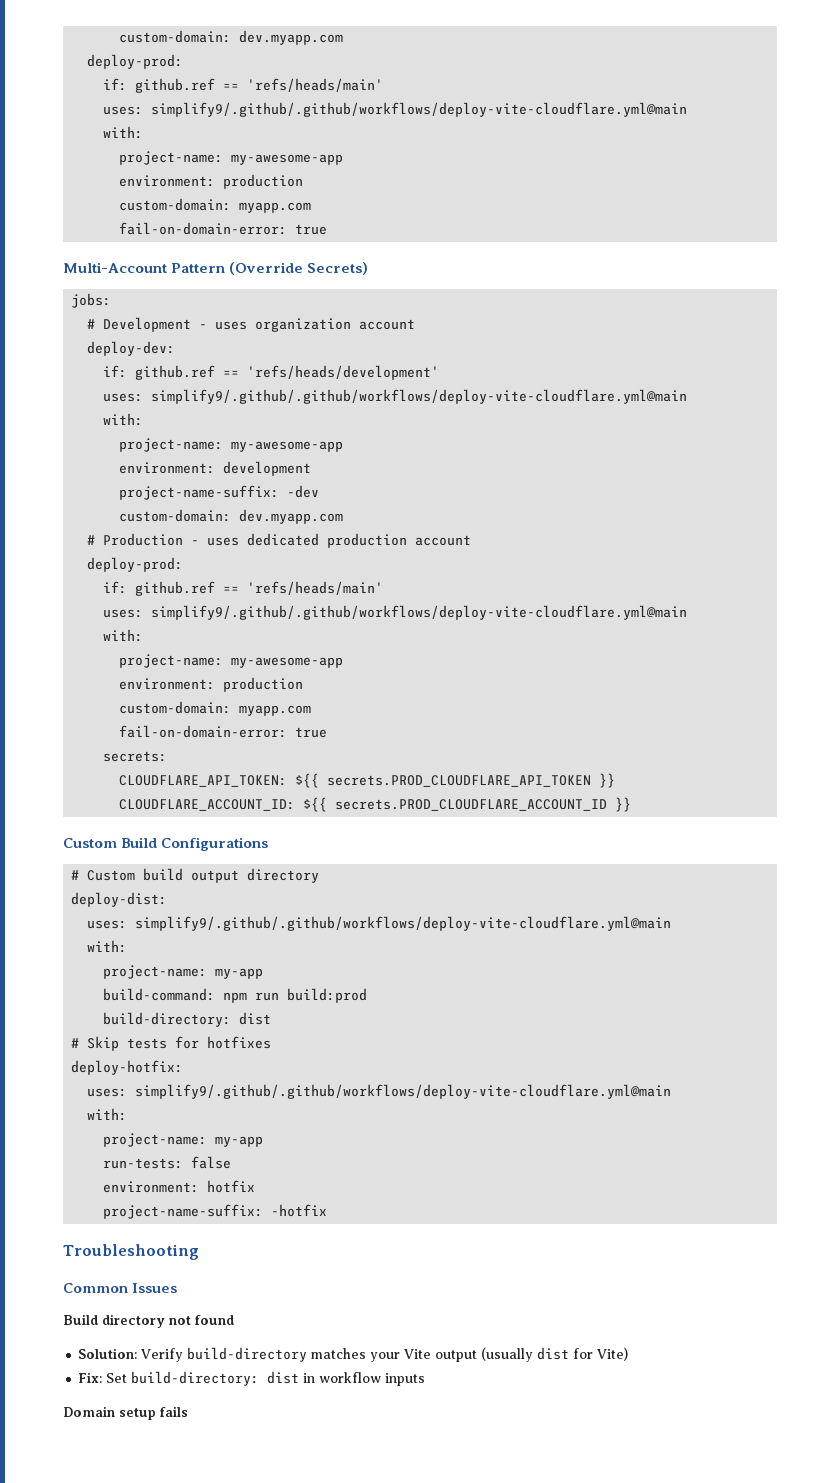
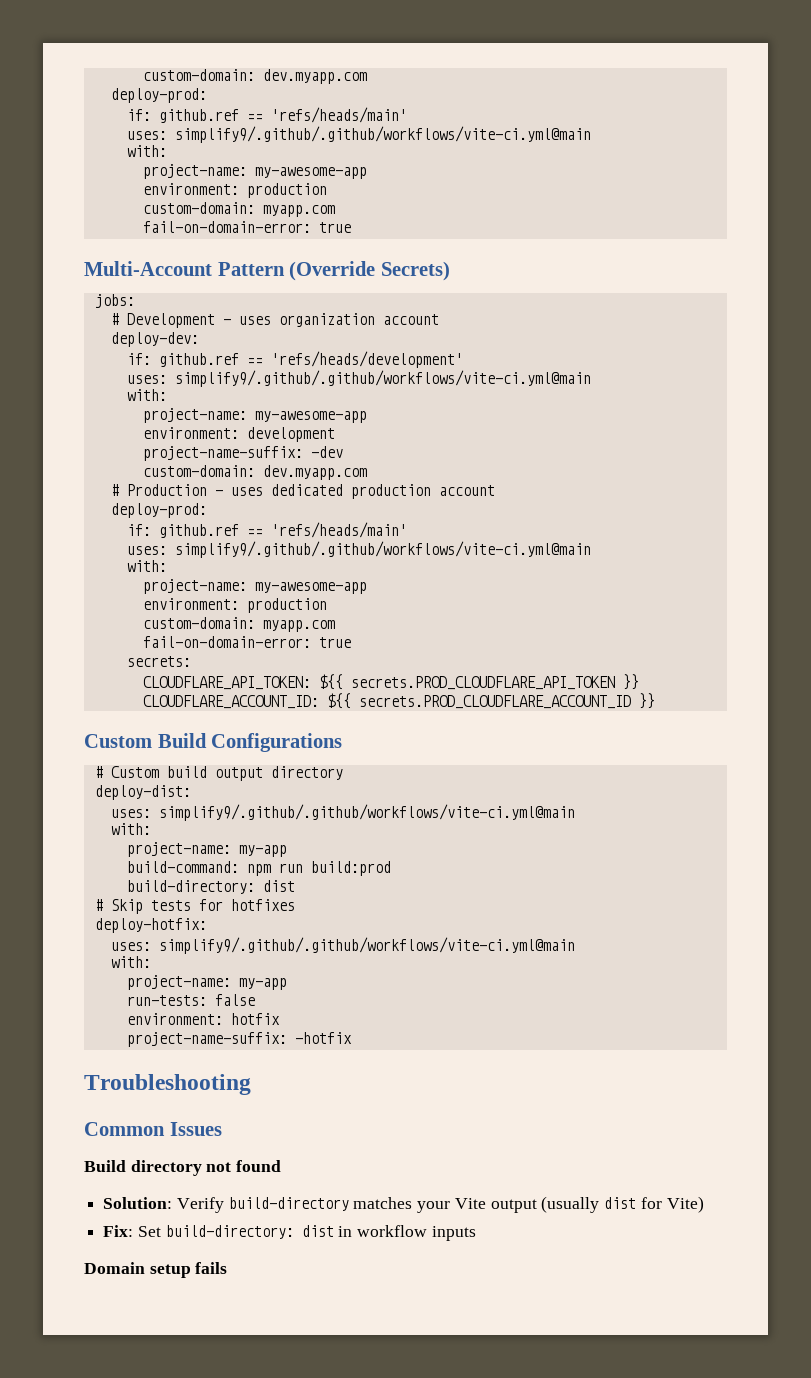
[151,102,688,117] simplify9/.github/.github/workflows/deploy-vite-cloudflare.yml@main -> [174,126,591,143] simplify9/.github/.github/workflows/vite-ci.yml@main
[151,389,688,404] simplify9/.github/.github/workflows/deploy-vite-cloudflare.yml@main -> [174,370,591,387] simplify9/.github/.github/workflows/vite-ci.yml@main
[151,605,688,620] simplify9/.github/.github/workflows/deploy-vite-cloudflare.yml@main -> [174,541,591,558] simplify9/.github/.github/workflows/vite-ci.yml@main
[135,916,672,931] simplify9/.github/.github/workflows/deploy-vite-cloudflare.yml@main -> [158,804,575,821] simplify9/.github/.github/workflows/vite-ci.yml@main
[135,1084,672,1099] simplify9/.github/.github/workflows/deploy-vite-cloudflare.yml@main -> [158,937,575,954] simplify9/.github/.github/workflows/vite-ci.yml@main

